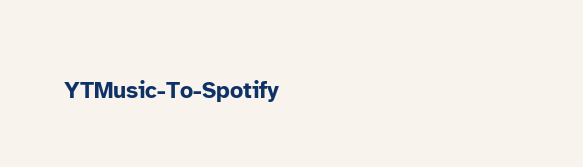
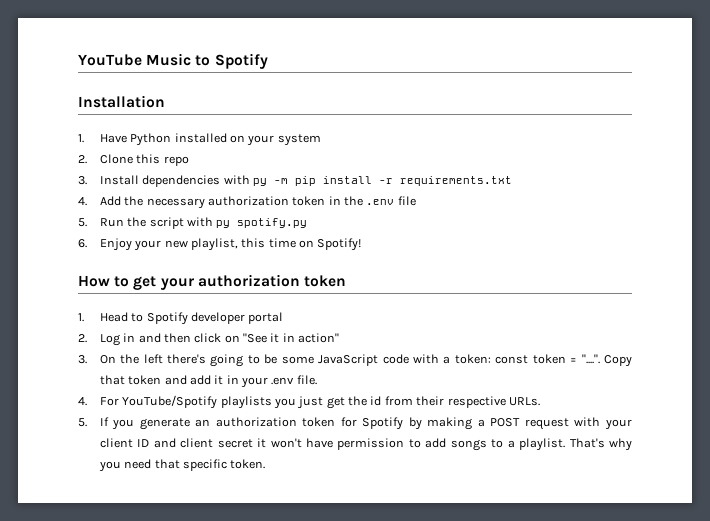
[64,80,279,102] YTMusic-To-Spotify -> [78,53,268,69] [78,95,165,108] [78,133,321,146] [78,154,189,166] [78,175,512,187] [78,196,416,209] [78,217,308,229] [78,238,362,251] [78,274,346,290] [78,312,284,325] [78,333,340,346] [78,354,633,367] [99,375,317,388] [78,395,540,409] [78,417,632,430] [99,438,632,451] [98,459,266,472] YouTube Music to Spotify // Installation // 1. Have Python installed on your system // 2. Clone this repo // 3. Install dependencies with py -m pip install -r requirements.txt // 4. Add the necessary authorization token in the .env file // 5. Run the script with py spotify.py // 6. Enjoy your new playlist, this time on Spotify! // How to get your authorization token // 1. Head to Spotify developer portal // 2. Log in and then click on "See it in action" // 3. On the left there's going to be some JavaScript code with a token: const token = "....". Copy that token and add it in your .env file. // 4. For YouTube/Spotify playlists you just get the id from their respective URLs. // 5. If you generate an authorization token for Spotify by making a POST request with your client ID and client secret it won't have permission to add songs to a playlist. That's why you need that specific token.

